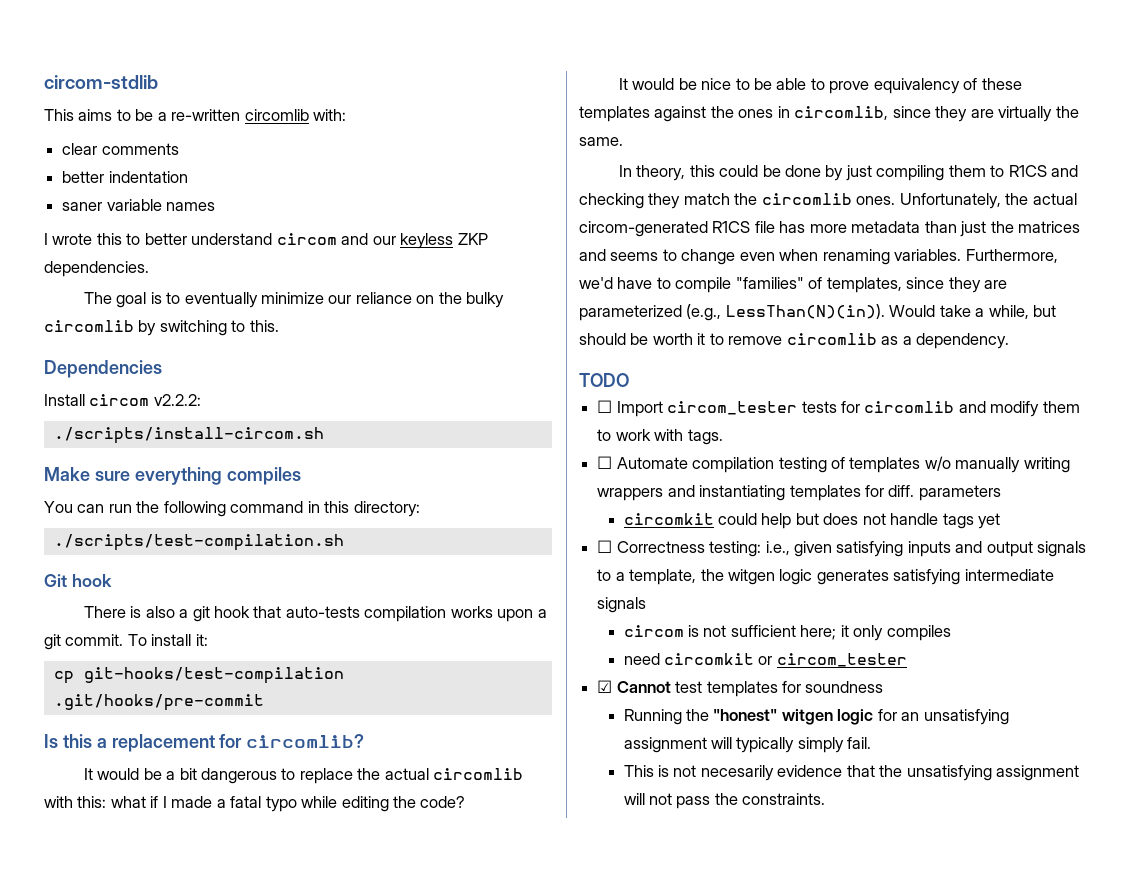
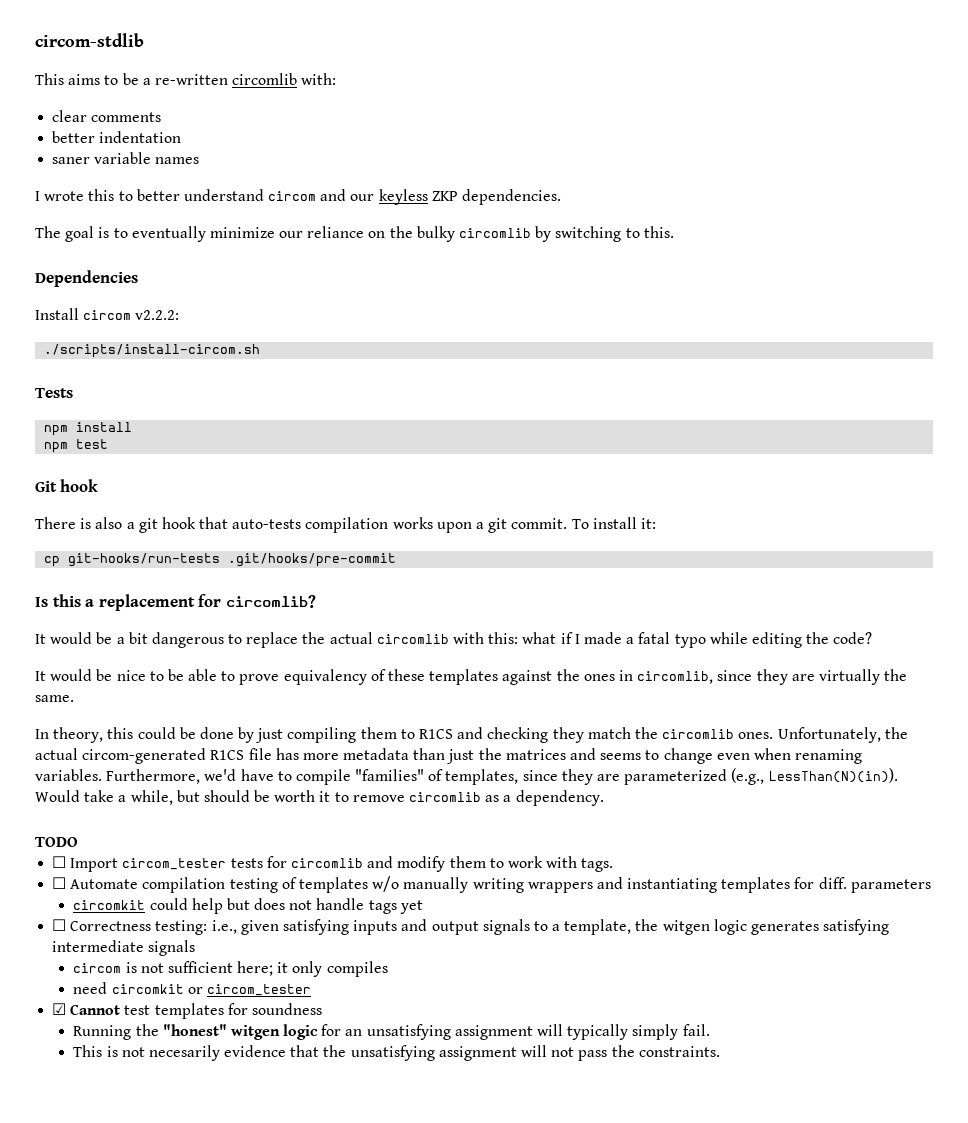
[44,467,301,485] [44,501,420,517] [53,534,344,551] Make sure everything compiles // You can run the following command in this directory: // ./scripts/test-compilation.sh -> [35,388,73,398] [44,422,133,436] [44,439,109,453] Tests // npm install // npm test
[83,667,344,684] git-hooks/test-compilation -> [68,553,221,567] git-hooks/run-tests

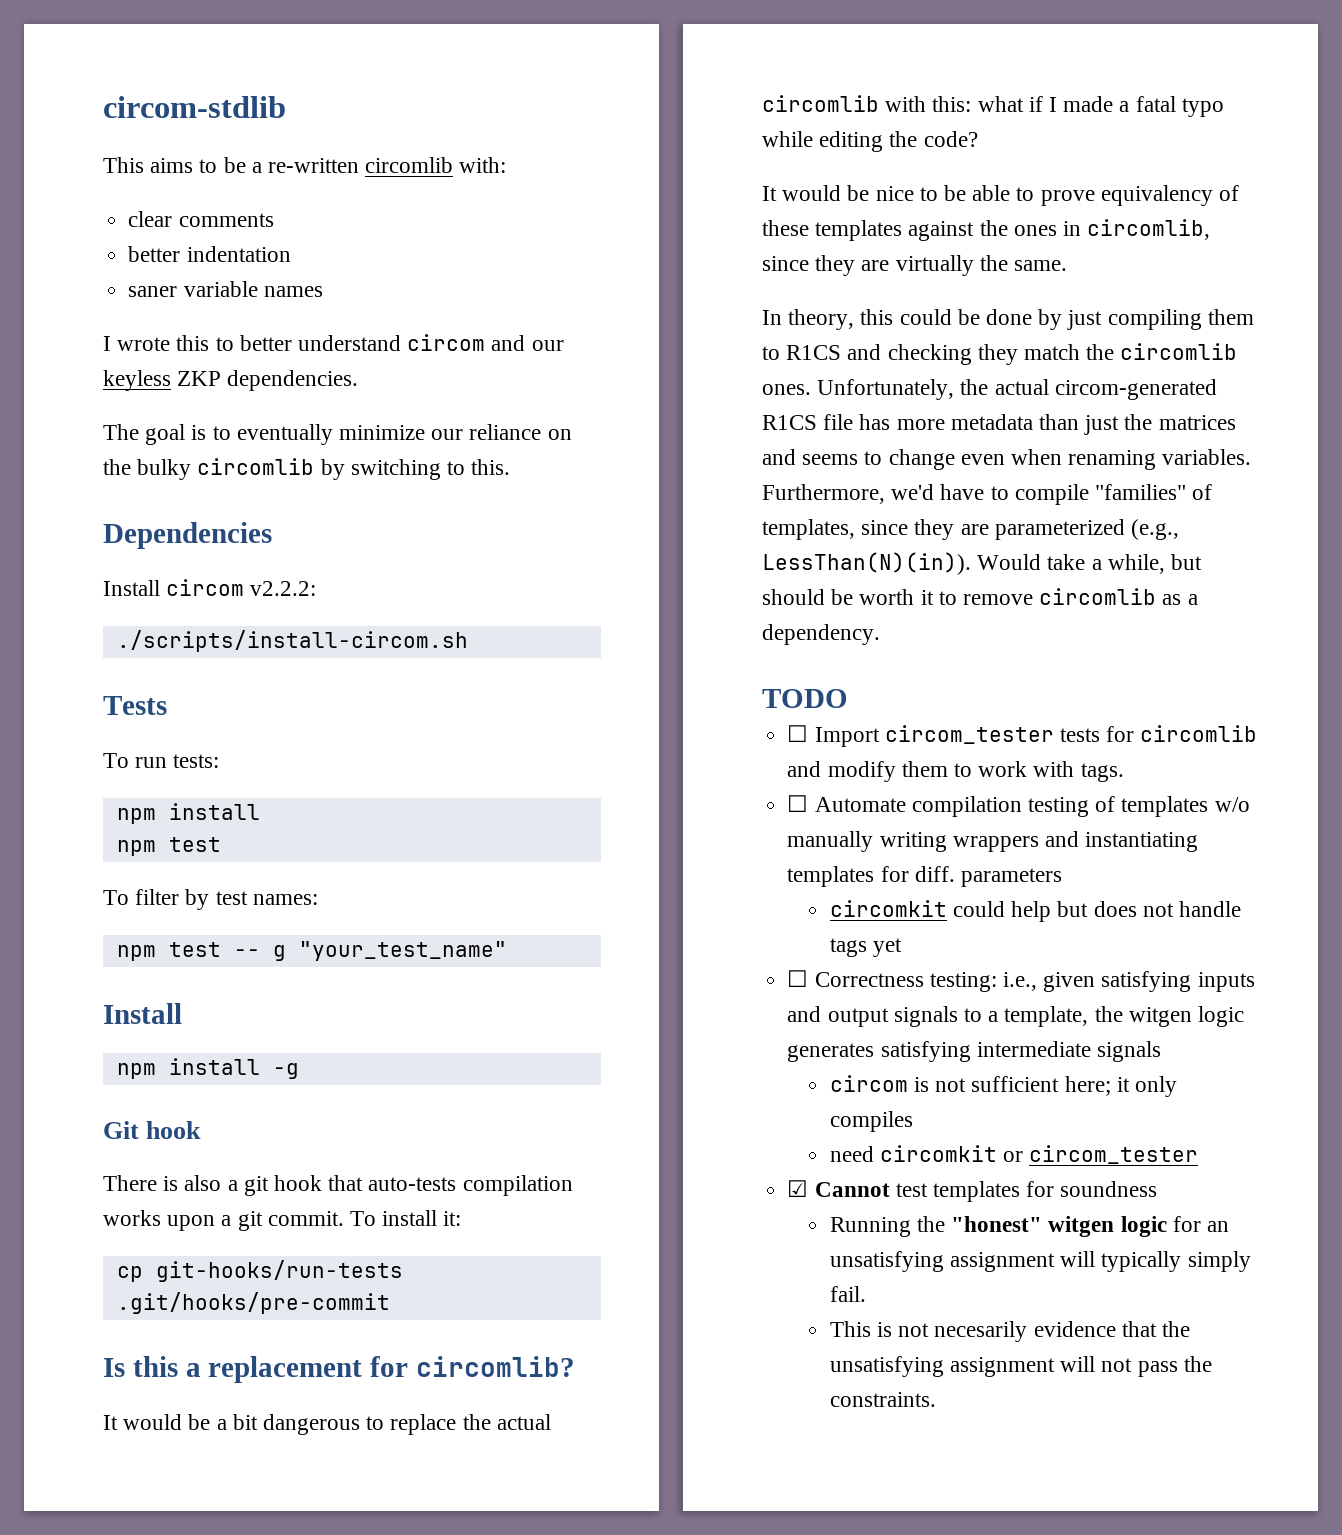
(73, 393) none -> [103,753,220,768] // To run tests:
(109, 444) none -> [103,889,318,910] [116,941,507,961] [103,1003,182,1024] [116,1058,299,1079] // To filter by test names: // npm test -- g "your_test_name" // Install // npm install -g

